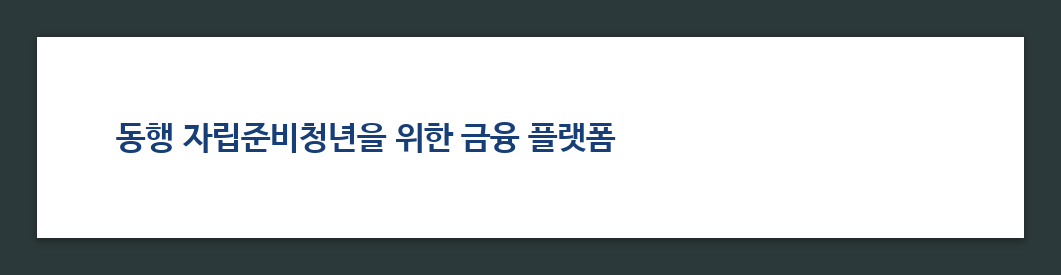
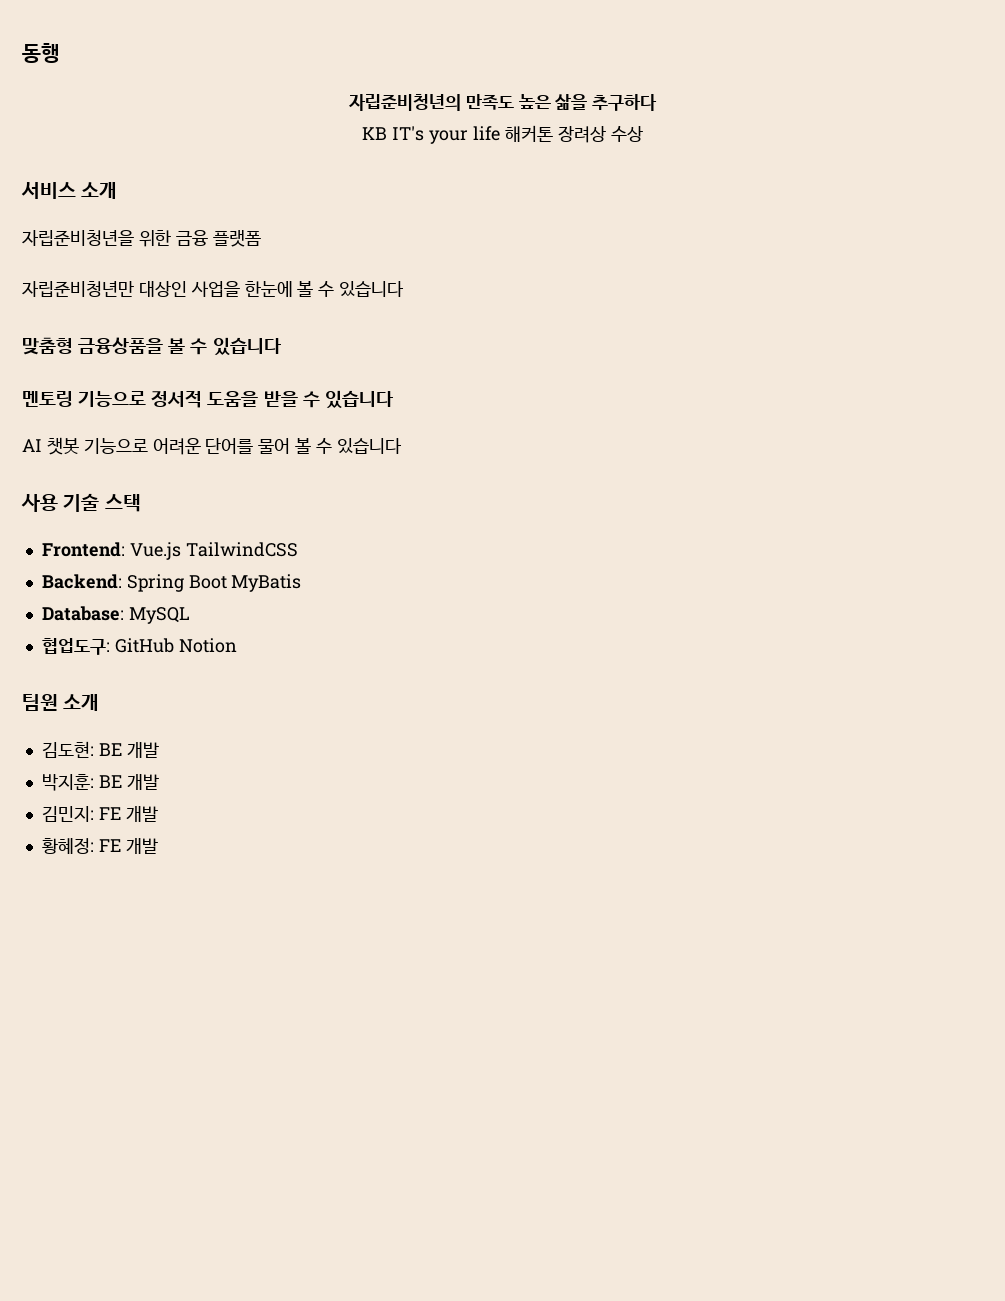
[181,122,617,153] 자립준비청년을 위한 금융 플랫폼 -> [347,94,658,111] [362,125,643,144] [21,182,118,199] [22,230,261,247] [22,281,405,297] [22,337,281,355] [22,390,393,408] [22,437,402,455] [21,493,141,512] [41,542,298,560] [41,574,302,592] [41,606,190,624] [41,638,237,655] [22,694,100,711] [41,741,159,758] [41,774,159,791] [41,806,158,822] [41,838,158,854] // 자립준비청년의 만족도 높은 삶을 추구하다 // KB IT's your life 해커톤 장려상 수상 // 서비스 소개 // 자립준비청년을 위한 금융 플랫폼 // 자립준비청년만 대상인 사업을 한눈에 볼 수 있습니다 // 맞춤형 금융상품을 볼 수 있습니다 // 멘토링 기능으로 정서적 도움을 받을 수 있습니다 // AI 챗봇 기능으로 어려운 단어를 물어 볼 수 있습니다 // 사용 기술 스택 // Frontend: Vue.js TailwindCSS // Backend: Spring Boot MyBatis // Database: MySQL // 협업도구: GitHub Notion // 팀원 소개 // 김도현: BE 개발 // 박지훈: BE 개발 // 김민지: FE 개발 // 황혜정: FE 개발

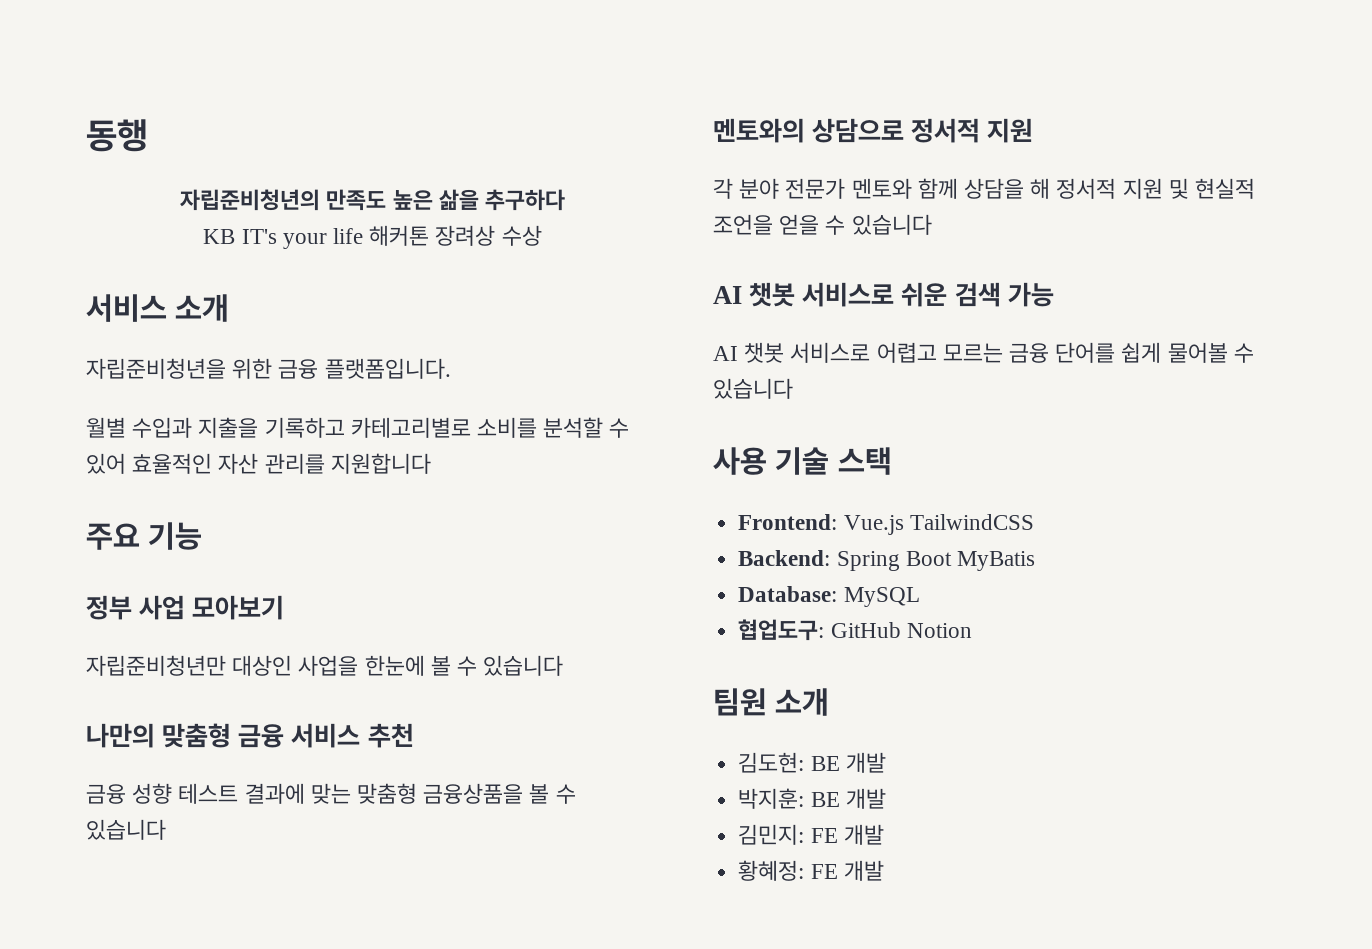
[212,230,261,247] 플랫폼 -> [324,358,451,379] [86,417,630,438] [86,453,431,474] [86,522,203,550] [86,595,285,620] 플랫폼입니다. // 월별 수입과 지출을 기록하고 카테고리별로 소비를 분석할 수 있어 효율적인 자산 관리를 지원합니다 // 주요 기능 // 정부 사업 모아보기
(405, 289) none -> [86,723,414,748] [86,783,351,804] 나만의 맞춤형 금융 서비스 추천 // 금융 성향 테스트 결과에 맞는
[22,390,393,408] [22,437,312,455] 멘토링 기능으로 정서적 도움을 받을 수 있습니다 // AI 챗봇 기능으로 어려운 단어를 물어 볼 -> [713,118,1034,143] [713,178,1256,199] [713,214,932,235] [713,282,1054,307] [713,342,1228,363] 멘토와의 상담으로 정서적 지원 // 각 분야 전문가 멘토와 함께 상담을 해 정서적 지원 및 현실적 조언을 얻을 수 있습니다 // AI 챗봇 서비스로 쉬운 검색 가능 // AI 챗봇 서비스로 어렵고 모르는 금융 단어를 쉽게 물어볼

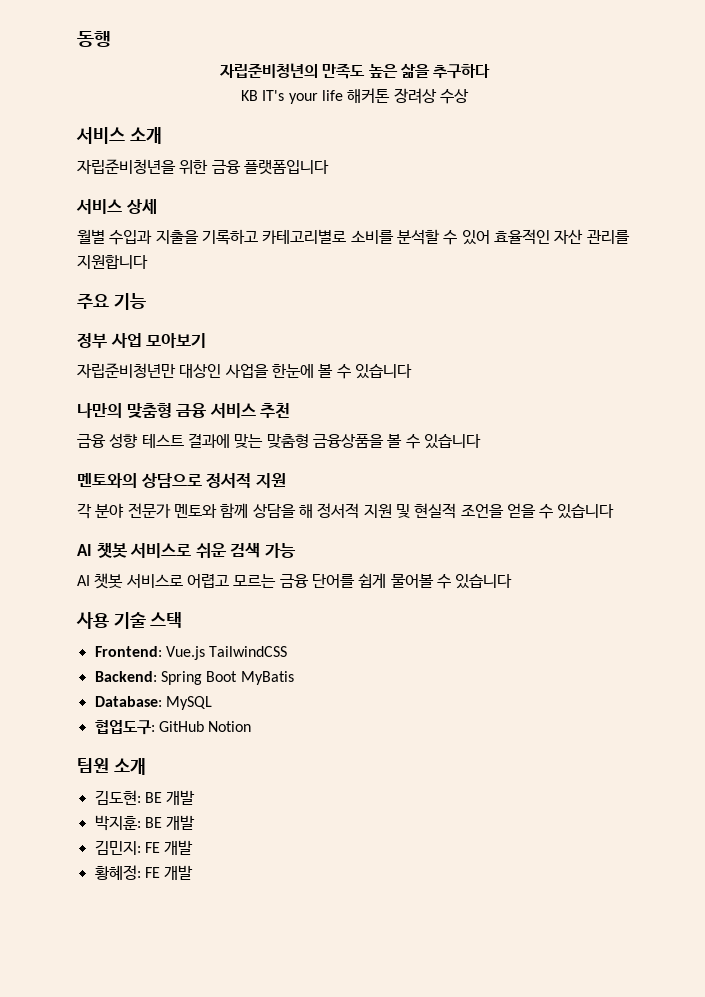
[324,358,451,379] 플랫폼입니다. -> [243,160,329,175] [76,199,157,214] 플랫폼입니다 // 서비스 상세

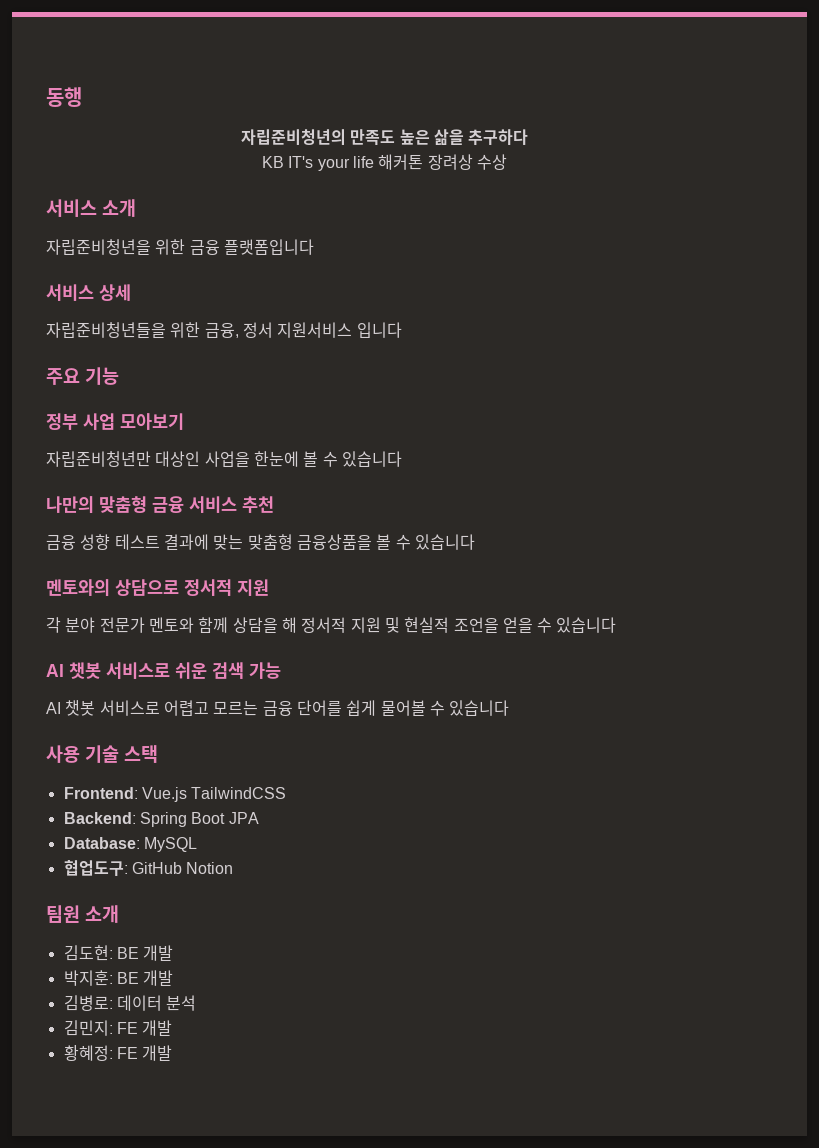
[77,229,630,245] [77,255,148,269] 월별 수입과 지출을 기록하고 카테고리별로 소비를 분석할 수 있어 효율적인 자산 관리를 지원합니다 -> [46,322,402,338] 자립준비청년들을 위한 금융, 정서 지원서비스 입니다
[240,671,294,685] MyBatis -> [228,812,259,824] JPA
(196, 822) none -> [63,995,197,1011] // 김병로: 데이터 분석

